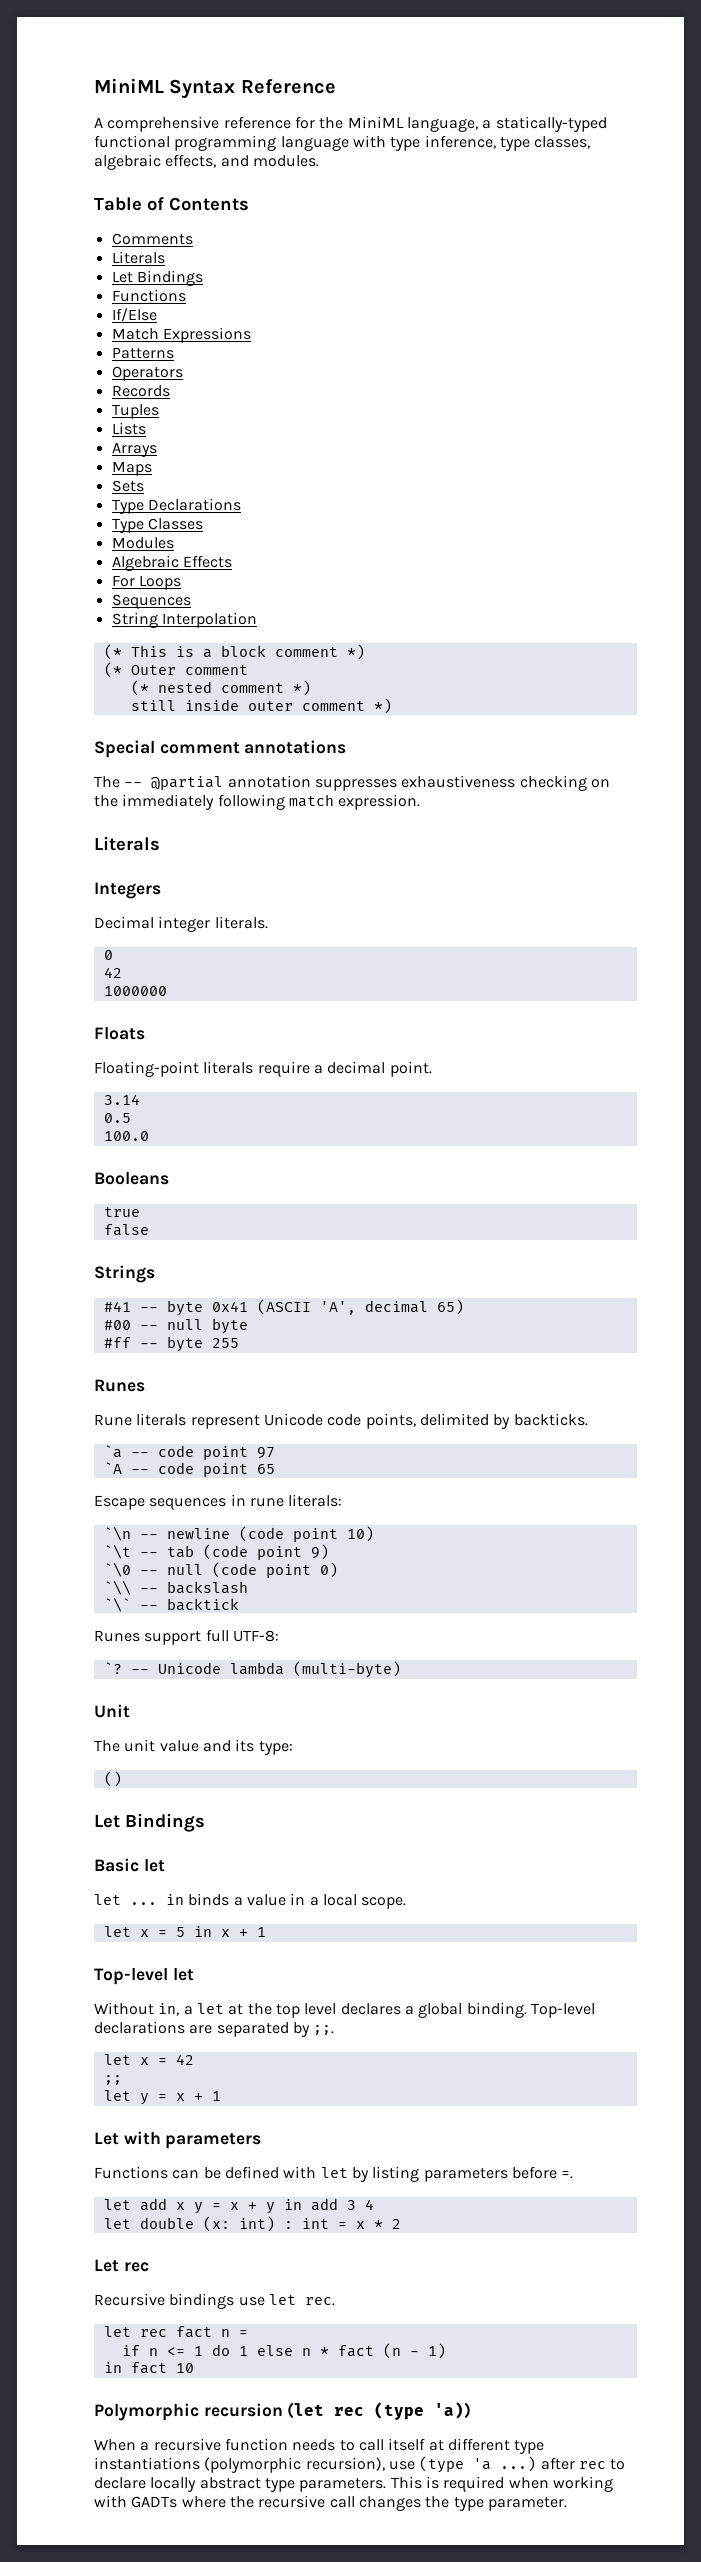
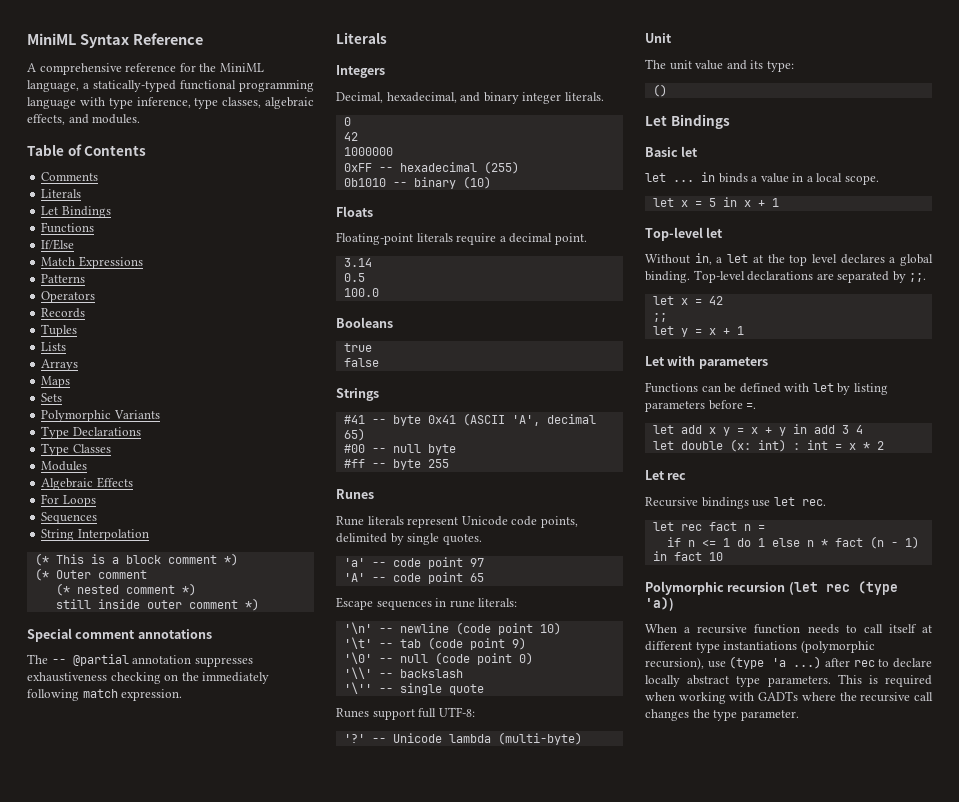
(144, 486) none -> [41,410,160,422] // Polymorphic Variants
[94,916,154,929] Decimal -> [336,92,519,104] Decimal, hexadecimal, and binary
(167, 991) none -> [343,161,519,174] [343,176,491,189] // 0xFF -- hexadecimal (255) // 0b1010 -- binary (10)
[513,1413,588,1426] [103,1445,122,1458] backticks. // `a -> [407,533,482,545] [343,558,365,567] single quotes. // 'a'
[103,1462,122,1474] `A -> [343,573,365,582] 'A'
[103,1526,131,1541] `\n -> [343,622,372,634] '\n'
[103,1544,131,1559] `\t -> [343,637,372,649] '\t'
[103,1562,131,1577] `\0 -> [343,652,372,664] '\0'
[103,1580,131,1595] `\\ -> [343,667,372,679] '\\'
[103,1597,239,1612] `\` -- backtick -> [343,682,484,695] '\'' -- single quote
[103,1662,122,1674] `? -> [343,734,365,743] '?'

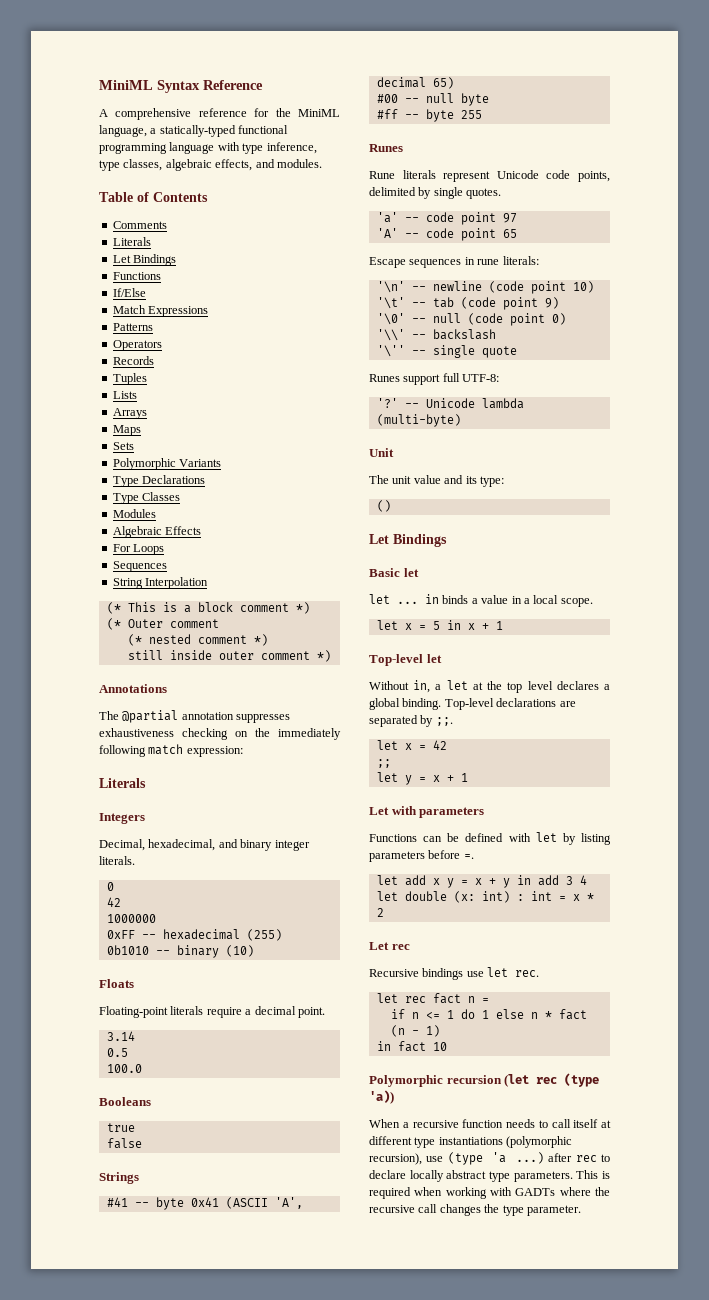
[27,628,212,642] [27,654,66,664] Special comment annotations // The -- -> [99,684,167,693] [99,711,119,720] Annotations // The
[121,689,183,701] expression. -> [186,746,243,757] expression:

